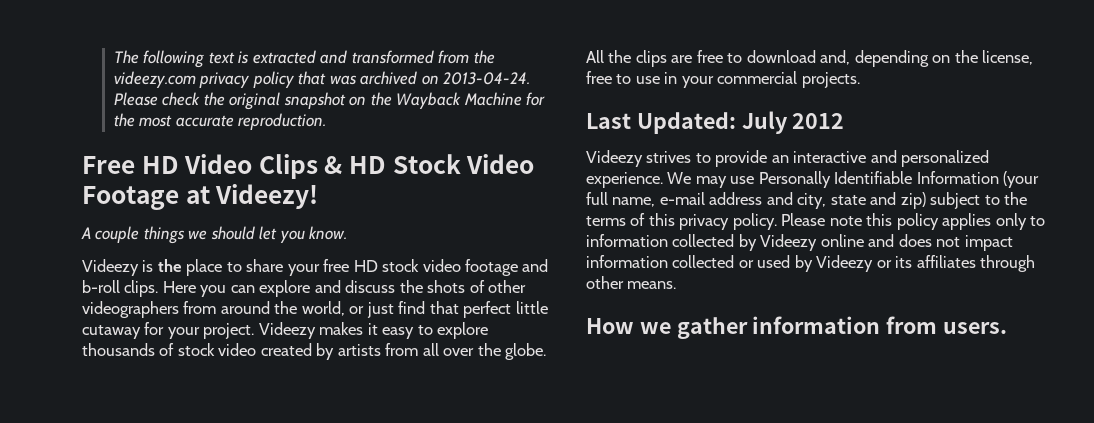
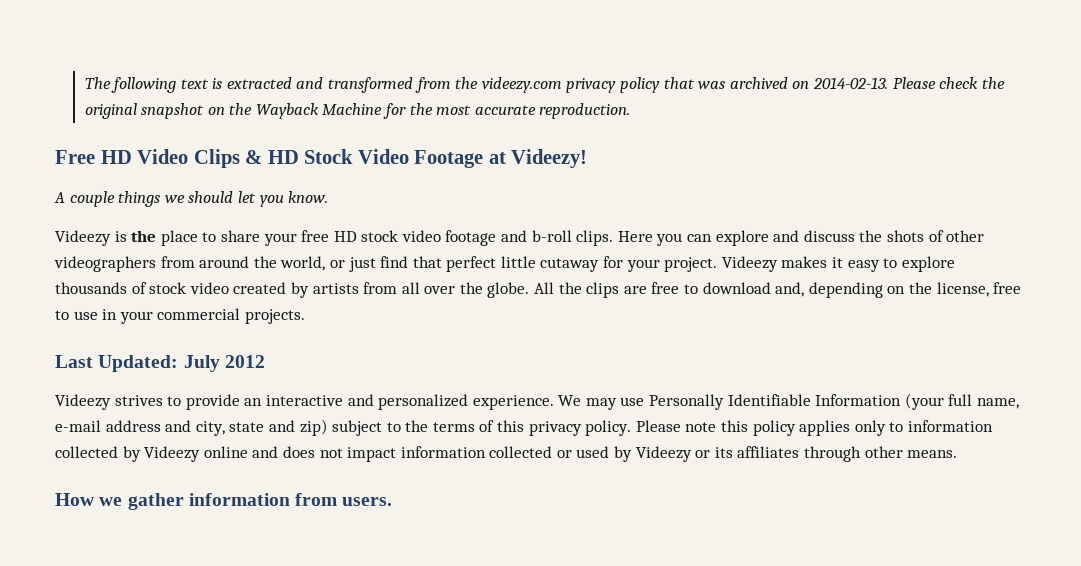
[443,72,531,85] 2013-04-24. -> [812,77,888,89] 2014-02-13.

